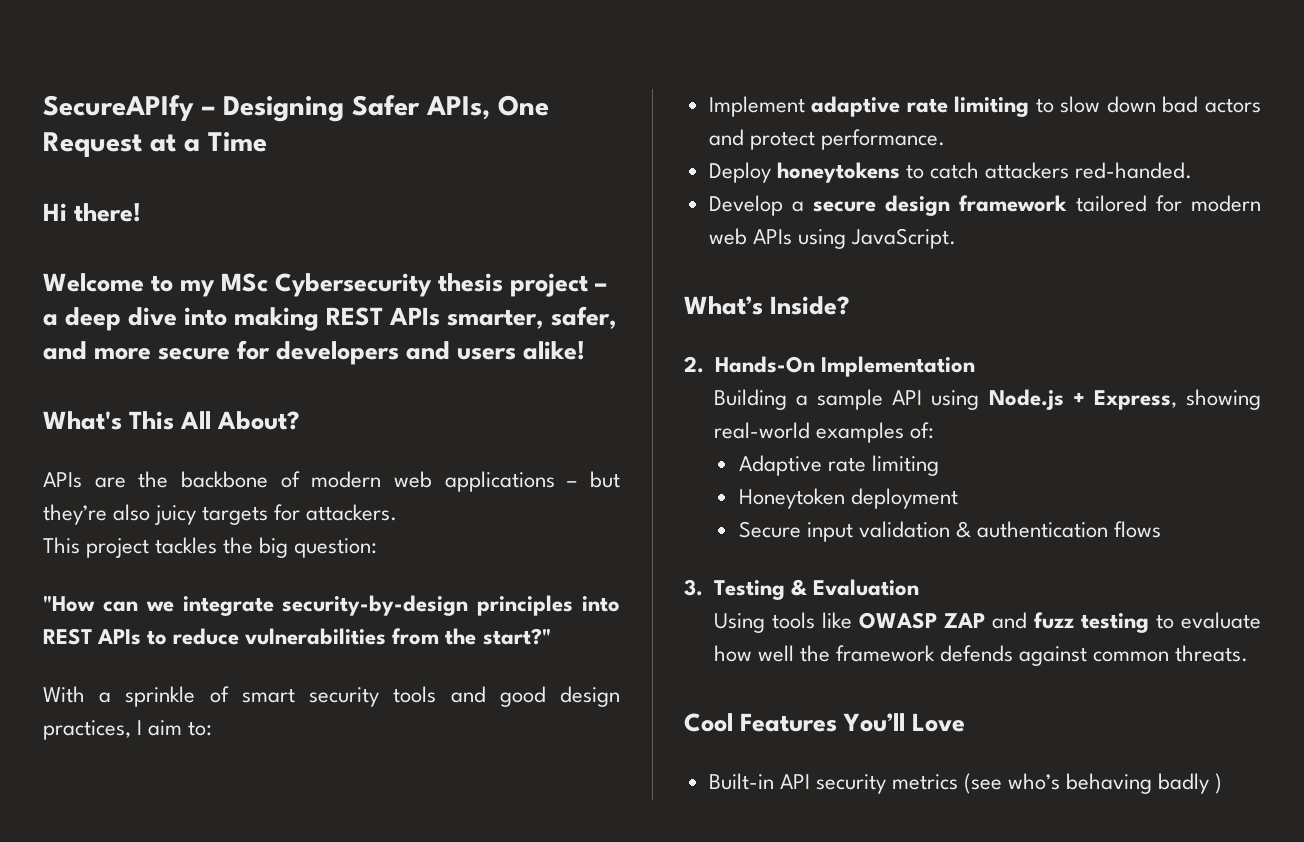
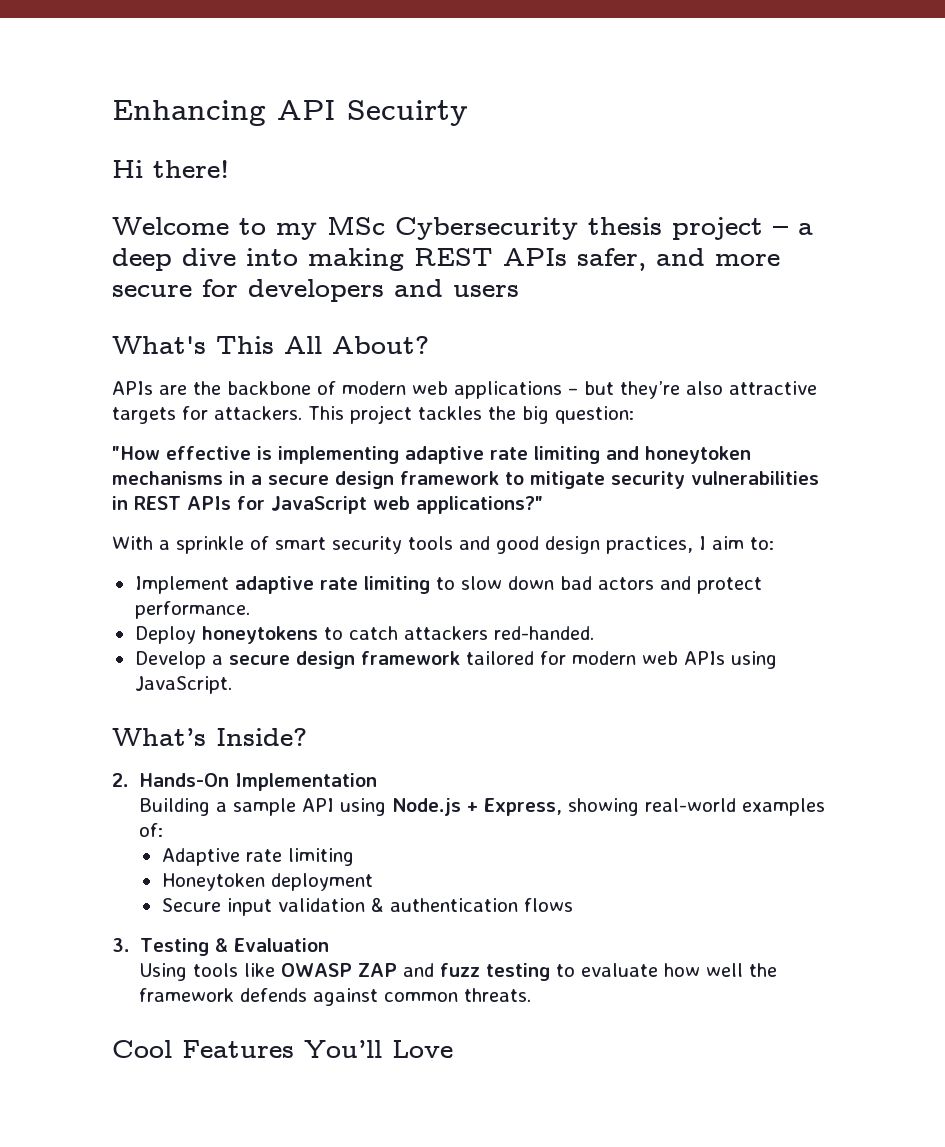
[43,95,549,122] [43,132,267,157] SecureAPIfy – Designing Safer APIs, One Request at a Time -> [112,100,468,126] Enhancing API Secuirty
[447,309,545,329] smarter, -> (567, 257) none
[523,341,586,360] alike! -> (519, 291) none
[154,505,197,525] juicy -> [729,381,817,395] attractive
(398, 512) // -> (302, 413) none
[102,595,620,616] [43,628,551,645] can we integrate security-by-design principles into REST APIs to reduce vulnerabilities from the start?" -> [166,446,751,464] [112,471,819,489] [112,496,543,514] effective is implementing adaptive rate limiting and honeytoken mechanisms in a secure design framework to mitigate security vulnerabilities in REST APIs for JavaScript web applications?"
[708,773,1223,794] // Built-in API security metrics (see who’s behaving badly ) -> (453, 1049) none

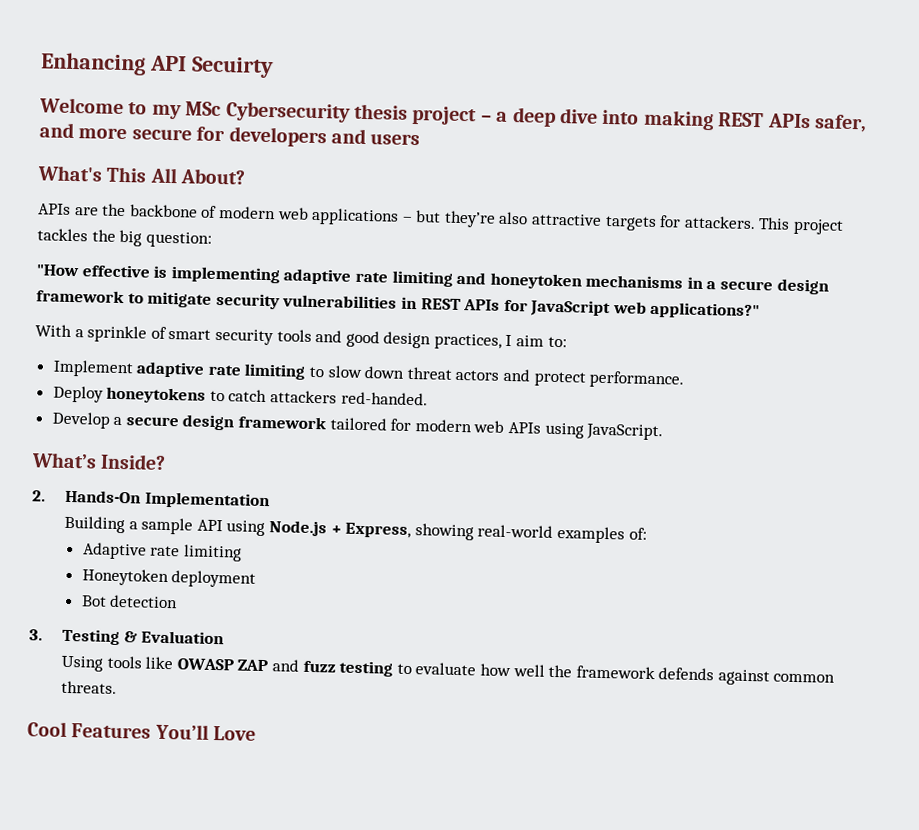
[112,160,229,178] // Hi there! -> (274, 67) none
[559,576,592,590] bad -> [406,366,452,380] threat
[161,897,573,916] Secure input validation & authentication flows -> [80,594,179,609] Bot detection

